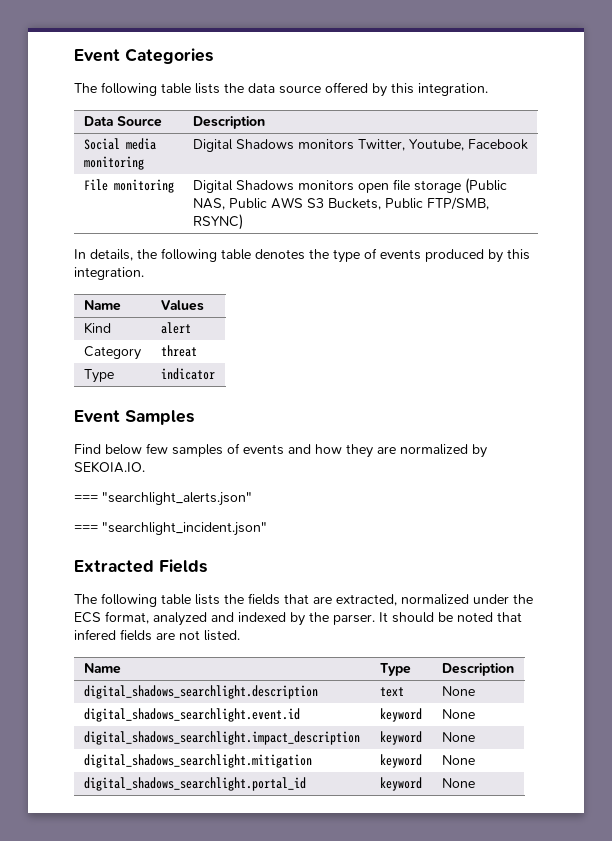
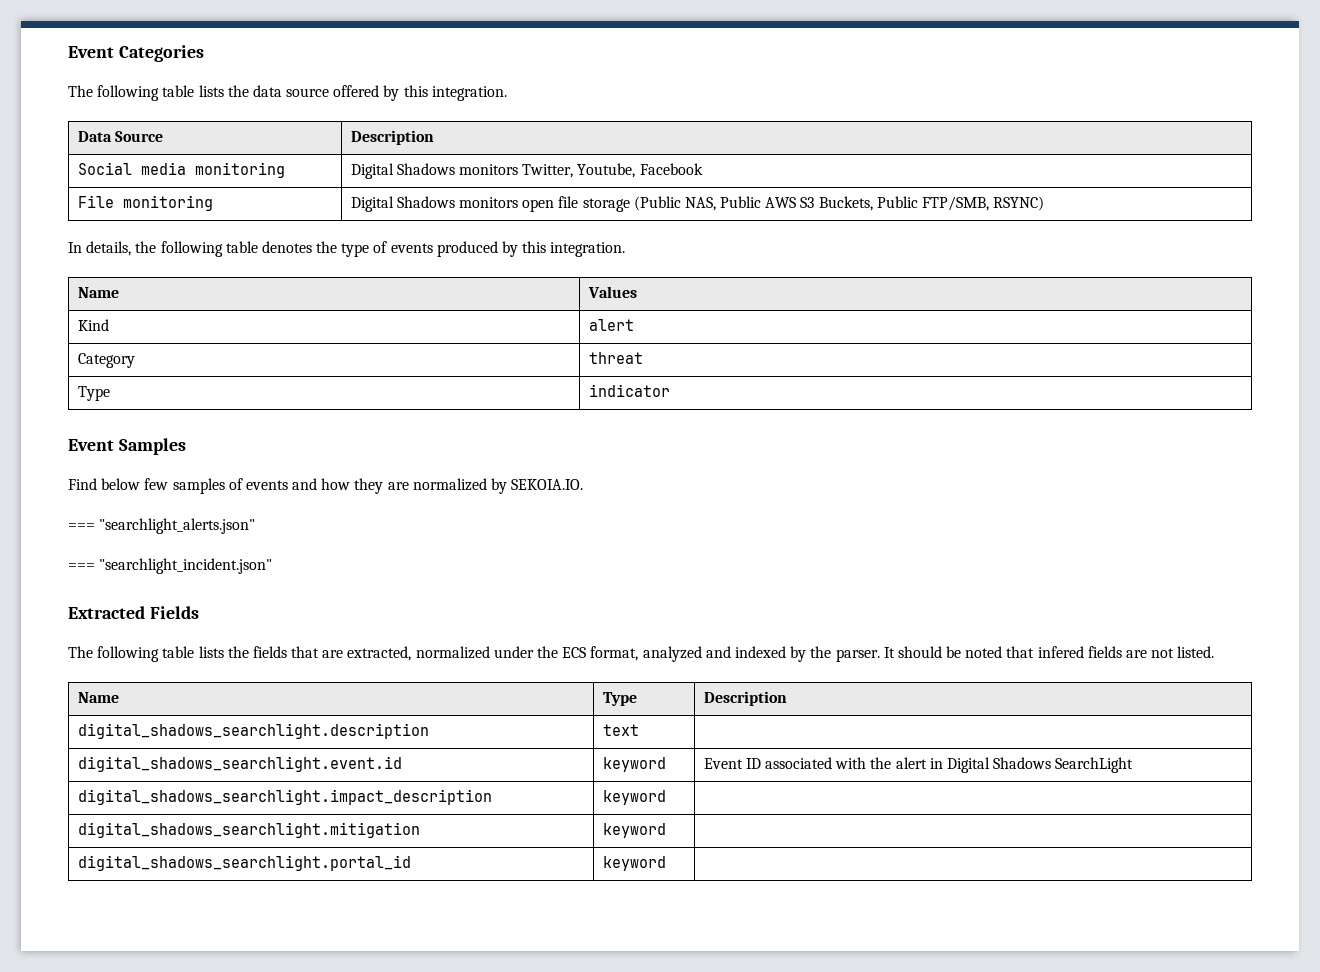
[441,686,475,696] | None -> (639, 730) |
[441,709,475,719] | None -> [703,757,1134,773] | Event ID associated with the alert in Digital Shadows SearchLight
[441,732,475,742] | None -> (666, 797) |
[441,755,475,765] | None -> (666, 830) |
[441,778,475,788] | None -> (666, 863) |

